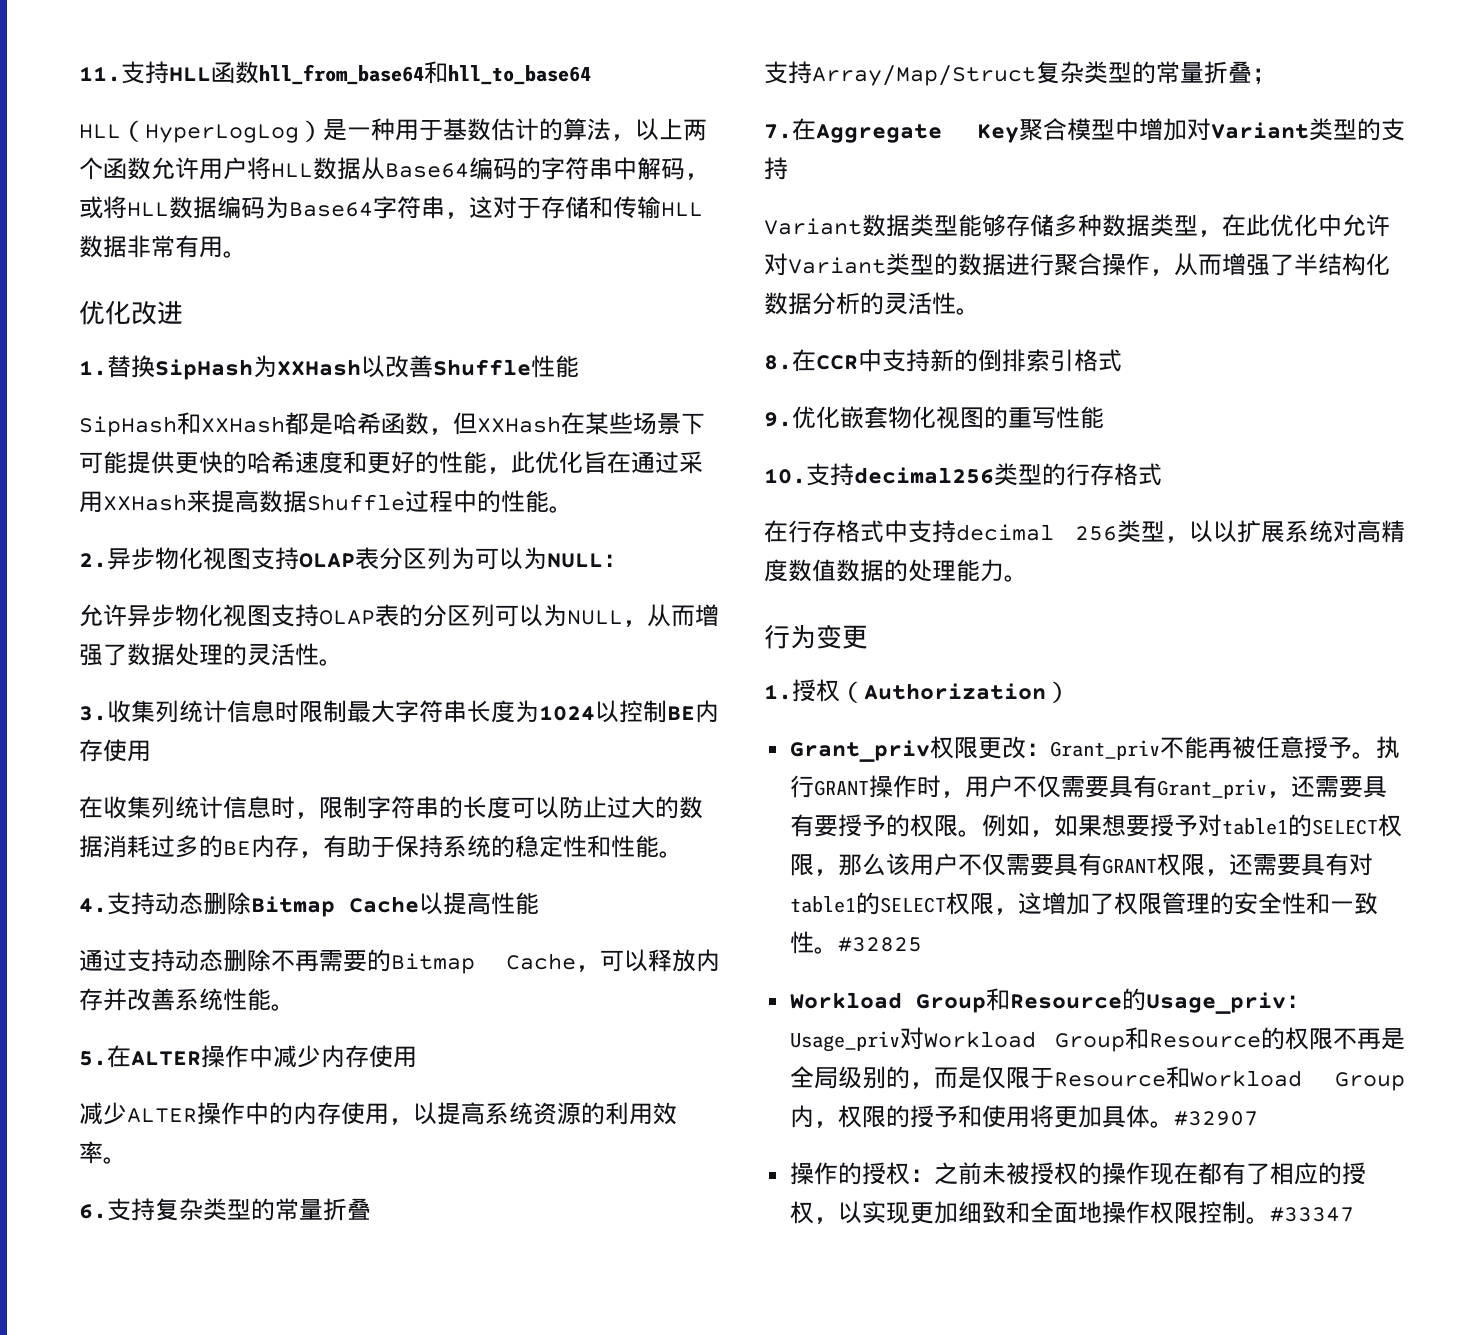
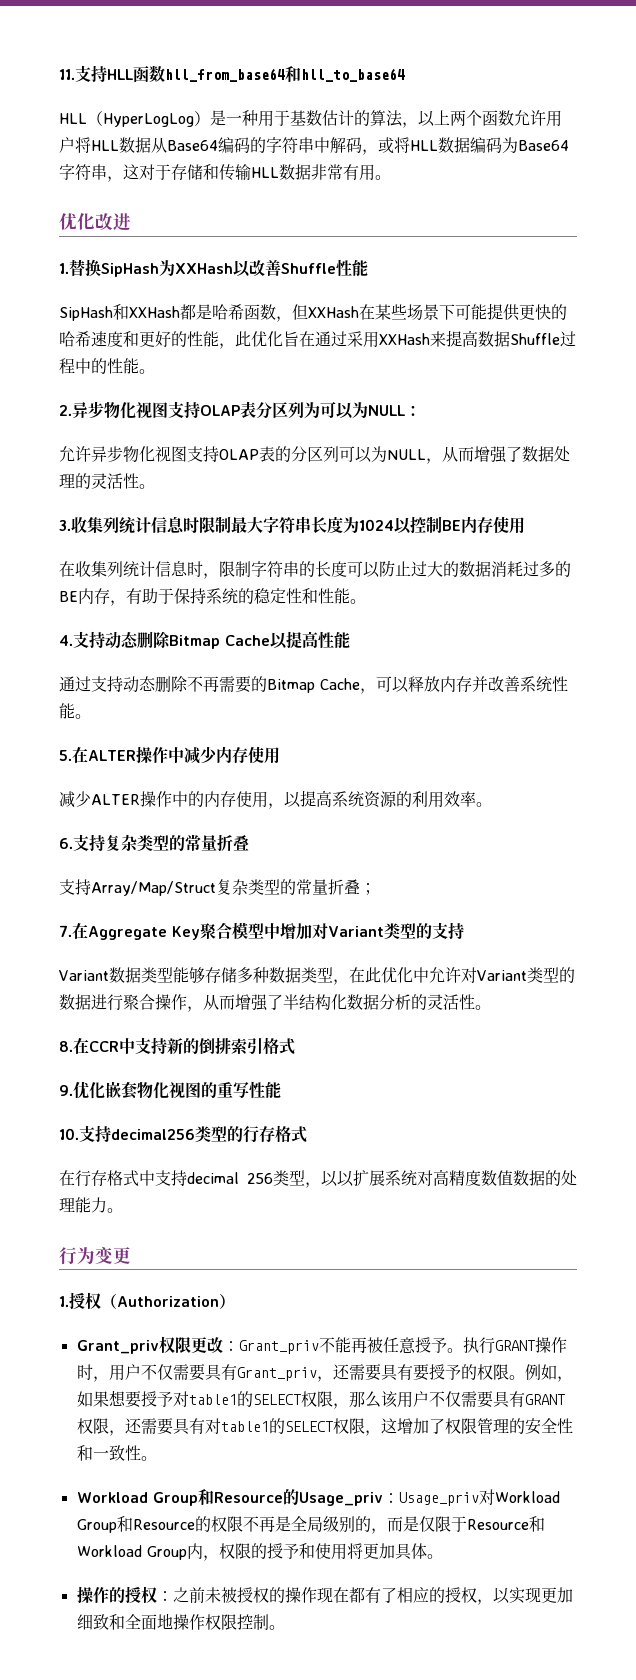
[837,937,922,952] #32825 -> (157, 1458) none
[1173,1111,1258,1126] #32907 -> (443, 1556) none
[1269,1207,1354,1222] #33347 -> (285, 1627) none

